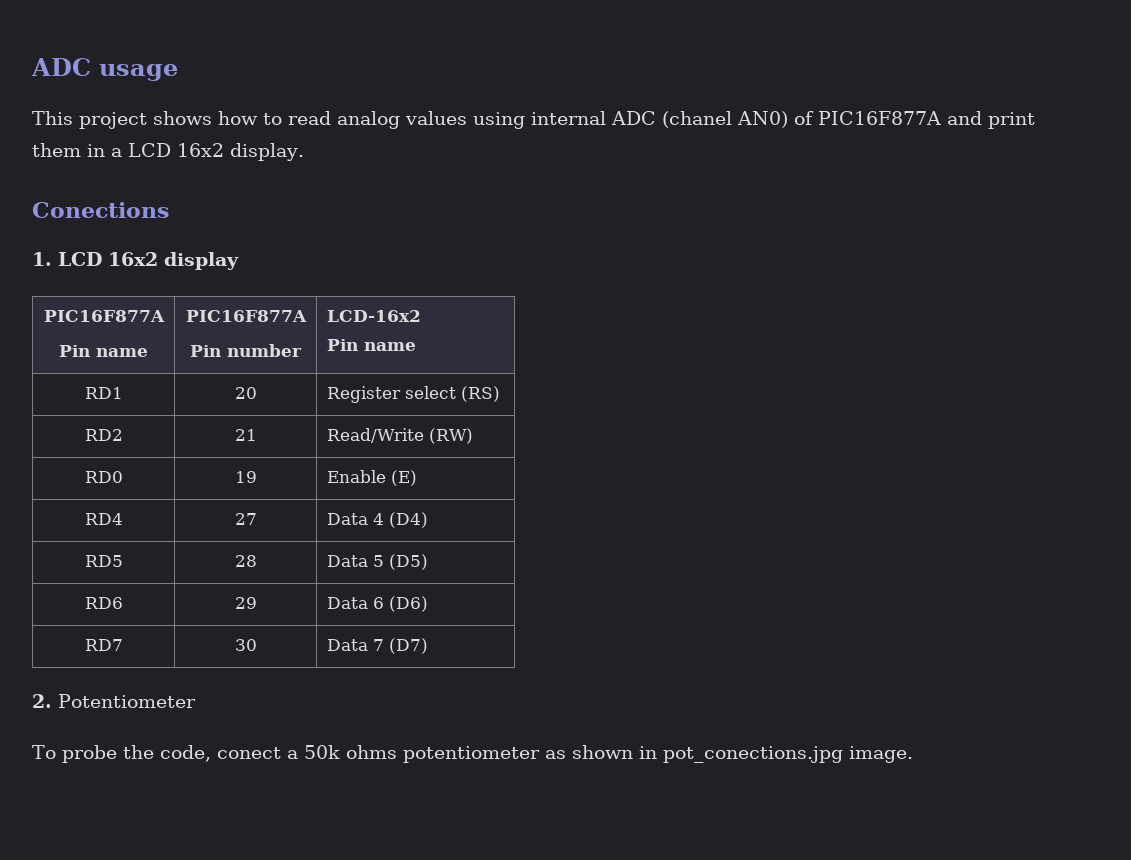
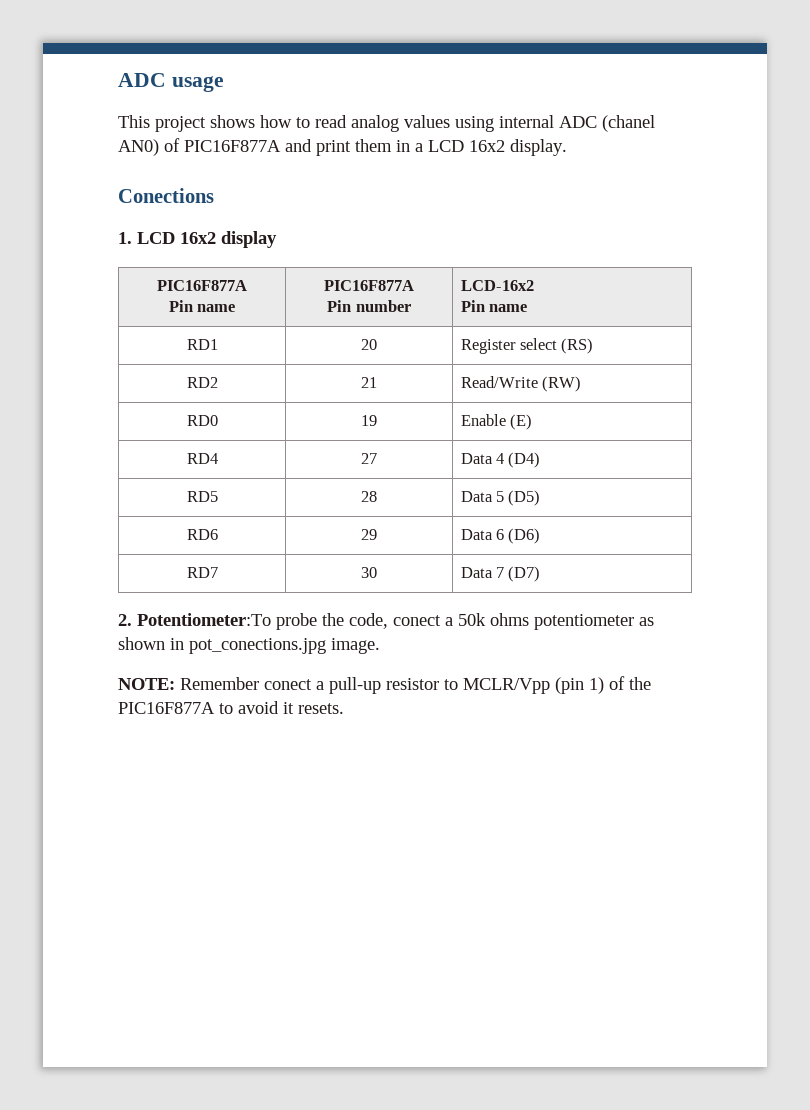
[58,694,196,708] [32,745,56,759] Potentiometer // To -> [137,613,271,626] Potentiometer:To
(913, 754) none -> [118,676,651,694] [118,701,344,714] // NOTE: Remember conect a pull-up resistor to MCLR/Vpp (pin 1) of the PIC16F877A to avoid it resets.

